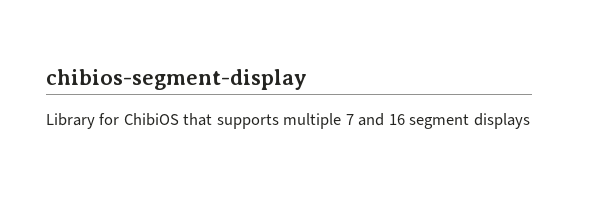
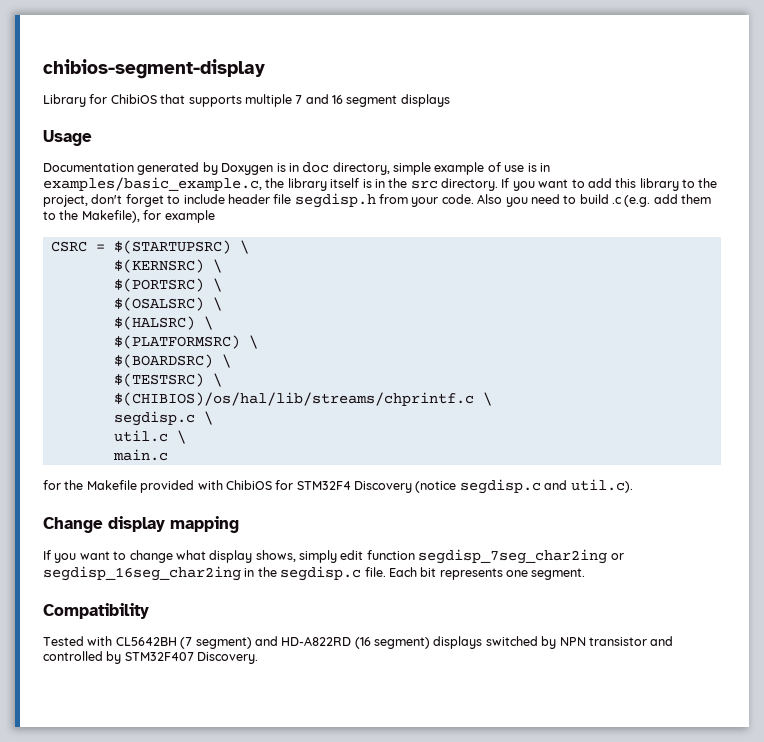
(530, 121) none -> [43,130,92,146] [43,162,550,175] [43,177,718,191] [43,193,712,208] [43,210,215,223] [50,240,249,254] [113,259,222,273] [113,278,222,292] [113,297,222,311] [113,316,213,330] [113,335,258,349] [113,354,231,368] [113,373,222,387] [113,392,492,406] [113,411,213,426] [113,430,186,444] [112,449,168,461] [43,479,633,494] [43,516,239,533] [43,549,624,564] [43,566,586,581] [43,603,149,619] [43,636,674,649] [43,651,259,664] // Usage // Documentation generated by Doxygen is in doc directory, simple example of use is in examples/basic_example.c, the library itself is in the src directory. If you want to add this library to the project, don't forget to include header file segdisp.h from your code. Also you need to build .c (e.g. add them to the Makefile), for example // CSRC = $(STARTUPSRC) \ // $(KERNSRC) \ // $(PORTSRC) \ // $(OSALSRC) \ // $(HALSRC) \ // $(PLATFORMSRC) \ // $(BOARDSRC) \ // $(TESTSRC) \ // $(CHIBIOS)/os/hal/lib/streams/chprintf.c \ // segdisp.c \ // util.c \ // main.c // for the Makefile provided with ChibiOS for STM32F4 Discovery (notice segdisp.c and util.c). // Change display mapping // If you want to change what display shows, simply edit function segdisp_7seg_char2ing or segdisp_16seg_char2ing in the segdisp.c file. Each bit represents one segment. // Compatibility // Tested with CL5642BH (7 segment) and HD-A822RD (16 segment) displays switched by NPN transistor and controlled by STM32F407 Discovery.

